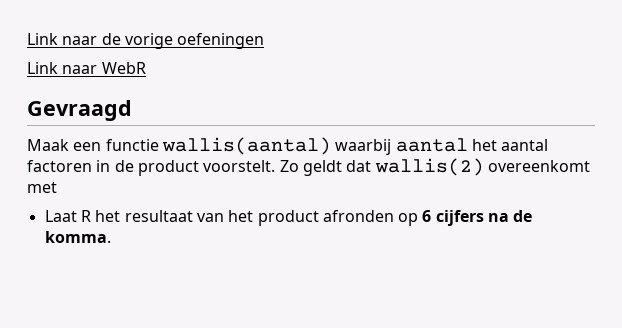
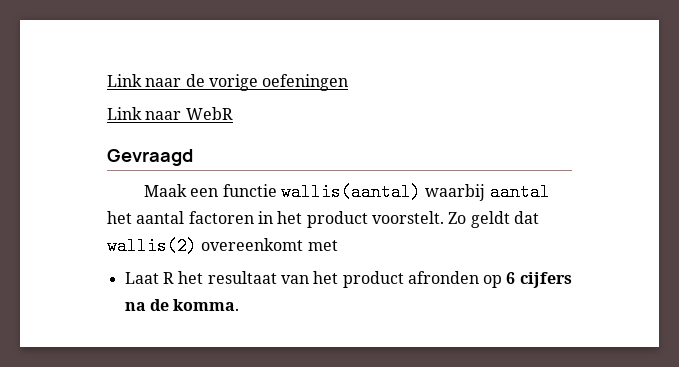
[114,160,134,172] de -> [277,211,303,224] het

